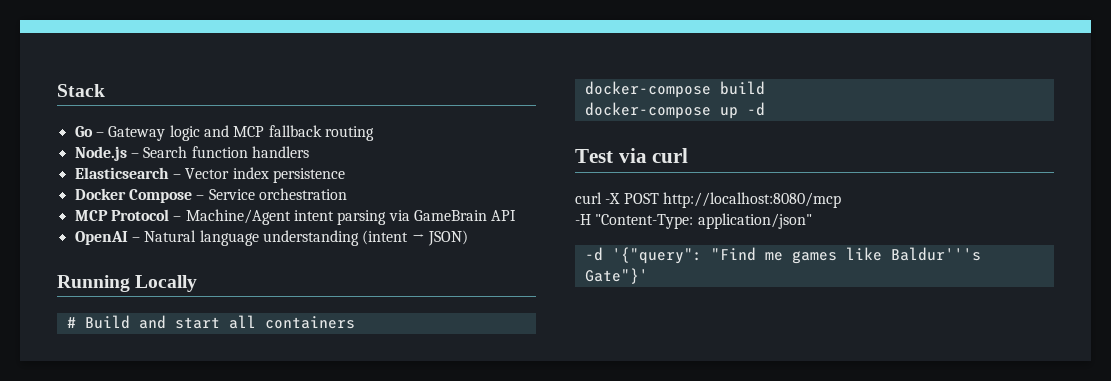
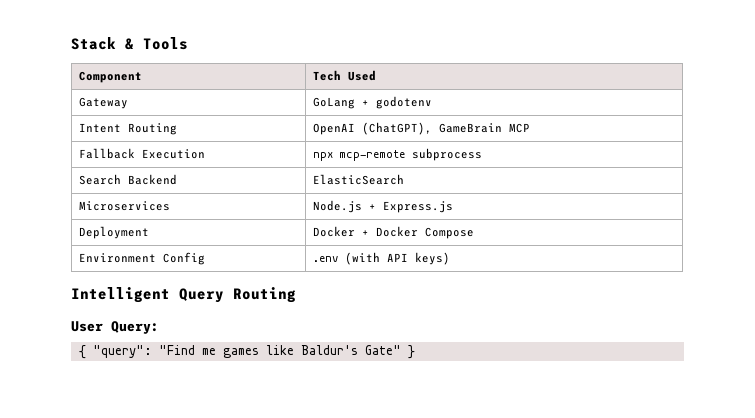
[74,125,374,141] [74,146,309,161] [74,167,345,183] [74,188,347,203] [74,209,517,225] [74,230,468,246] [57,275,198,292] [66,315,355,329] [584,81,765,98] [584,102,765,119] [575,148,689,163] [575,192,841,208] [575,213,812,229] [584,247,702,264] // Go – Gateway logic and MCP fallback routing // Node.js – Search function handlers // Elasticsearch – Vector index persistence // Docker Compose – Service orchestration // MCP Protocol – Machine/Agent intent parsing via GameBrain API // OpenAI – Natural language understanding (intent → JSON) // Running Locally // # Build and start all containers // docker-compose build // docker-compose up -d // Test via curl // curl -X POST http://localhost:8080/mcp // -H "Content-Type: application/json" // -d '{"query": -> [125,37,188,50] [78,71,142,83] [312,70,376,81] [78,97,128,109] [312,96,432,109] [78,123,177,135] [312,122,530,135] [78,148,205,159] [312,148,482,161] [78,174,177,185] [312,174,404,185] [78,201,170,211] [312,200,453,213] [78,226,149,239] [312,226,474,239] [78,252,205,265] [312,252,450,265] [71,287,296,303] [71,321,159,334] [78,345,152,359] & Tools // Component | Tech Used // Gateway | GoLang + godotenv // Intent Routing | OpenAI (ChatGPT), GameBrain MCP // Fallback Execution | npx mcp-remote subprocess // Search Backend | ElasticSearch // Microservices | Node.js + Express.js // Deployment | Docker + Docker Compose // Environment Config | .env (with API keys) // Intelligent Query Routing // User Query: // { "query":
[890,247,981,261] [584,268,648,284] Baldur'''s Gate"}' -> [300,345,415,359] Baldur's Gate" }

